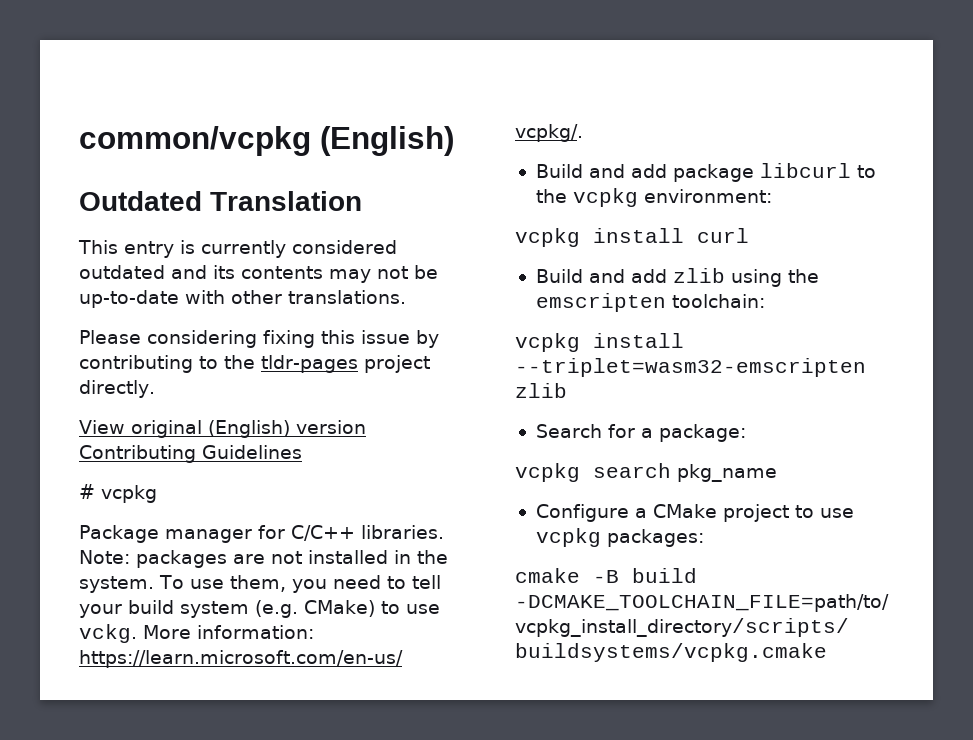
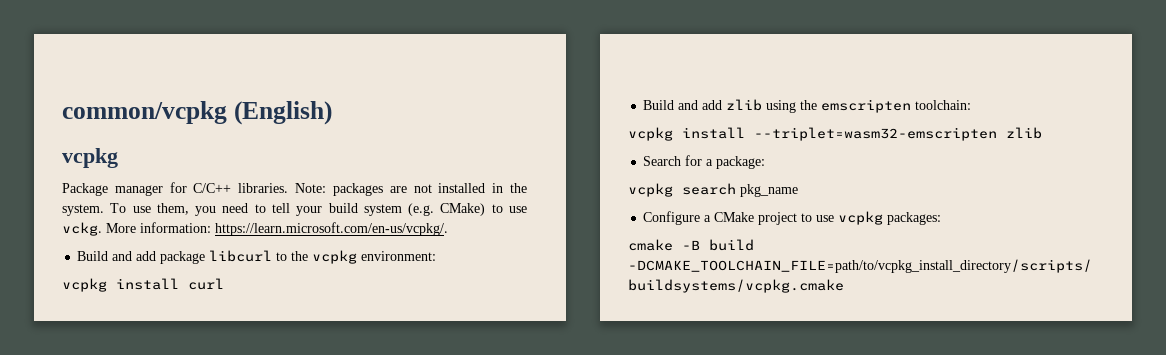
[79,191,362,211] [78,240,397,258] [79,265,438,283] [79,290,406,308] [79,330,439,348] [79,355,430,373] [79,380,155,398] [79,420,366,438] [79,445,302,463] [79,484,95,499] Outdated Translation // This entry is currently considered outdated and its contents may not be up-to-date with other translations. // Please considering fixing this issue by contributing to the tldr-pages project directly. // View original (English) version Contributing Guidelines // # -> (332, 113) none

